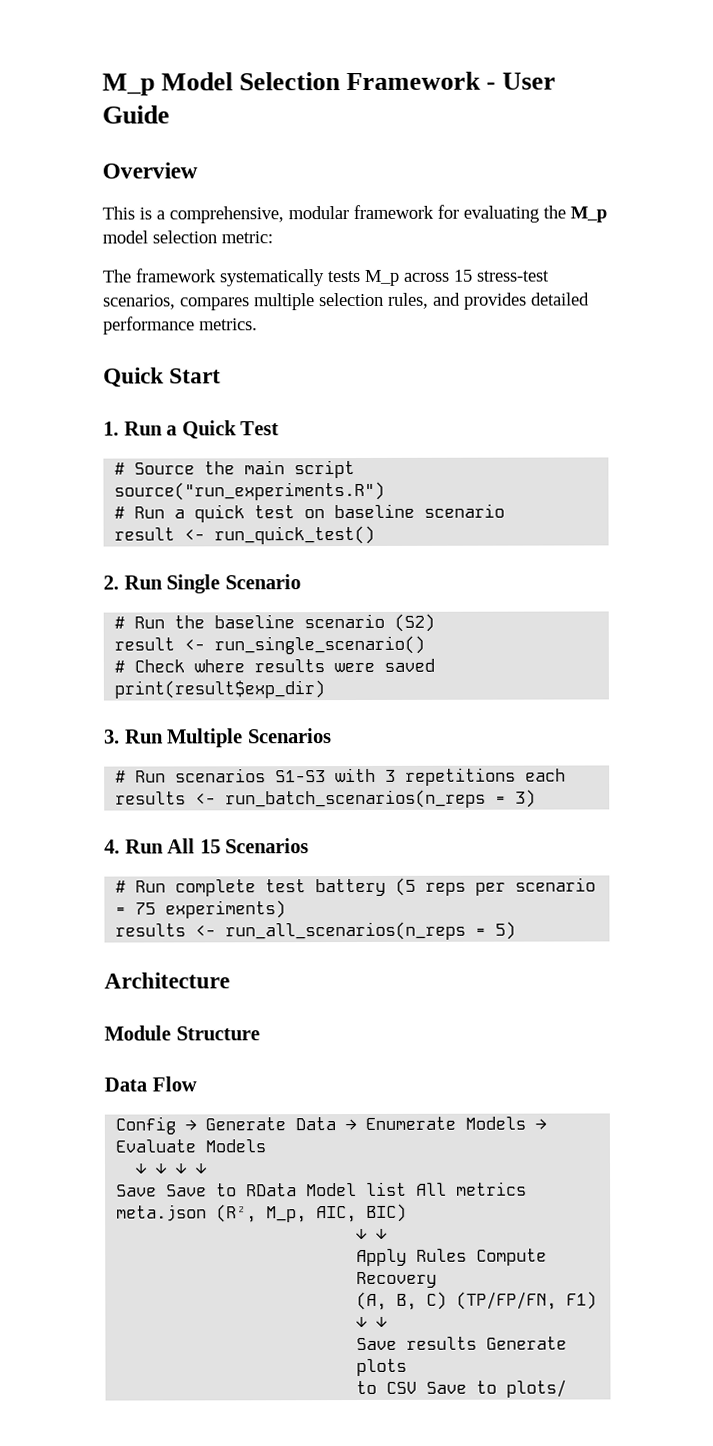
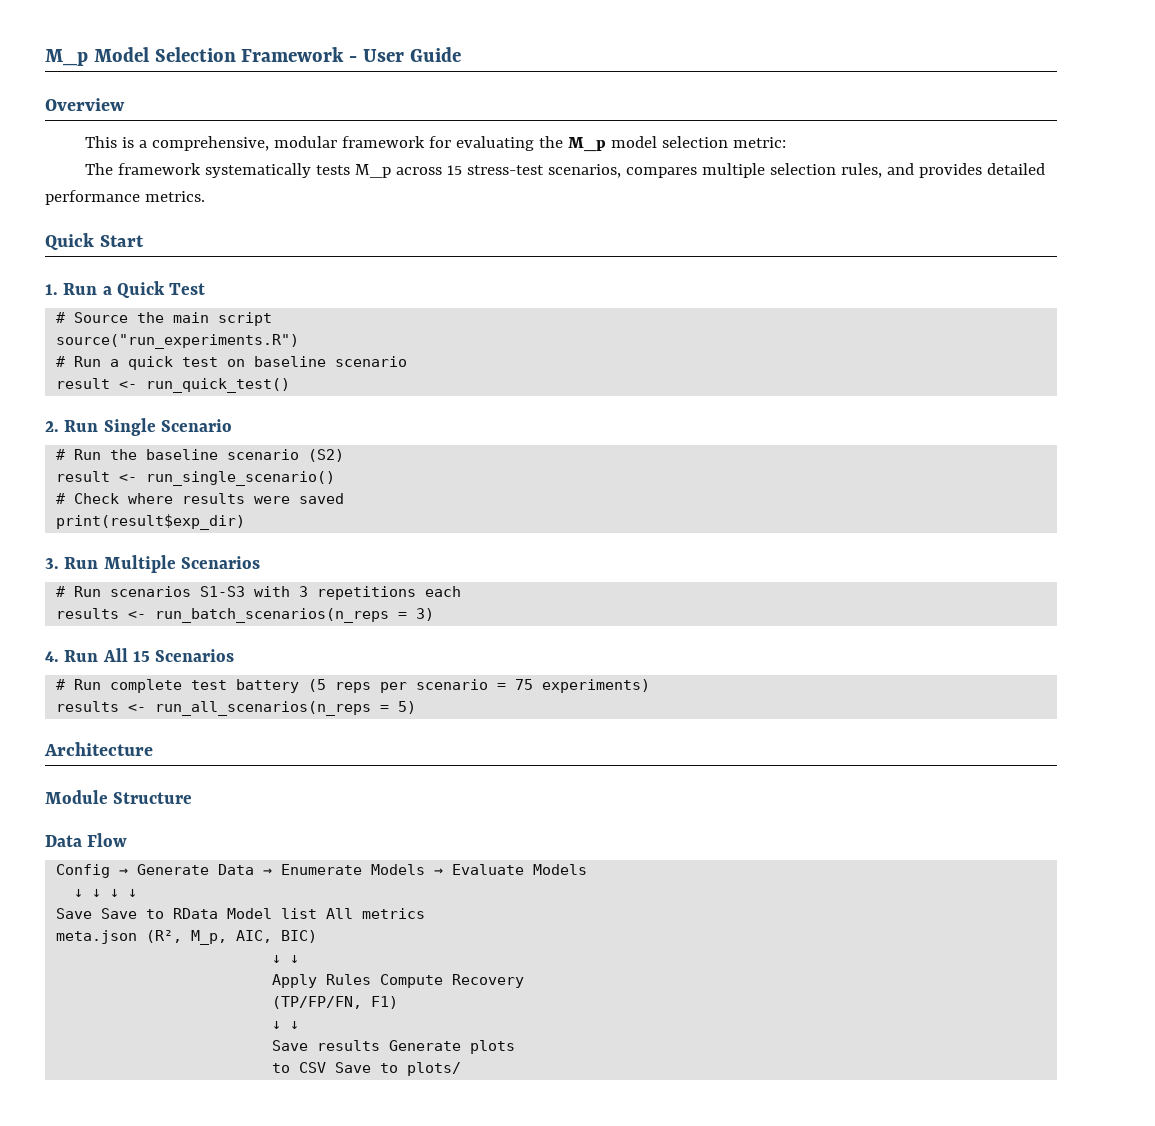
[356,1291,448,1311] (A, B, C) -> (525, 981) none

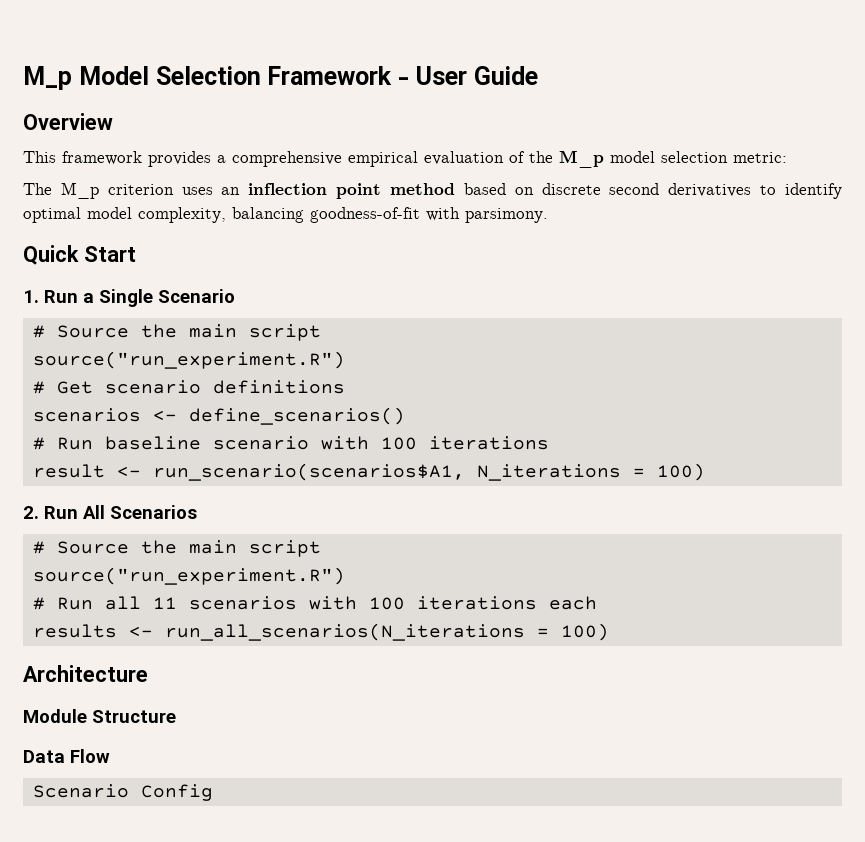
[122,136,535,151] is a comprehensive, modular framework for evaluating -> [62,151,525,167] framework provides a comprehensive empirical evaluation of
[118,163,1046,178] [45,190,205,205] framework systematically tests M_p across 15 stress-test scenarios, compares multiple selection rules, and provides detailed performance metrics. -> [60,182,843,199] [23,207,548,223] M_p criterion uses an inflection point method based on discrete second derivatives to identify optimal model complexity, balancing goodness-of-fit with parsimony.
[116,281,206,298] [56,312,273,326] [56,334,300,349] [56,356,408,370] [56,378,291,393] [45,418,232,436] [56,449,345,462] [56,471,336,486] [56,493,345,504] [56,514,246,530] [45,555,260,573] [56,586,462,600] [56,608,435,623] [45,648,235,662] [56,679,651,693] [56,701,417,716] Quick Test // # Source the main script // source("run_experiments.R") // # Run a quick test on baseline scenario // result <- run_quick_test() // 2. Run Single Scenario // # Run the baseline scenario (S2) // result <- run_single_scenario() // # Check where results were saved // print(result$exp_dir) // 3. Run Multiple Scenarios // # Run scenarios S1-S3 with 3 repetitions each // results <- run_batch_scenarios(n_reps = 3) // 4. Run All 15 Scenarios // # Run complete test battery (5 reps per scenario = 75 experiments) // results <- run_all_scenarios(n_reps = 5) -> [99,289,235,307] [32,324,321,341] [32,351,345,369] [32,380,345,394] [32,407,405,425] [32,436,549,450] [32,463,705,481] [23,505,197,519] [32,540,321,557] [32,567,345,585] [32,596,597,610] [32,623,609,641] Single Scenario // # Source the main script // source("run_experiment.R") // # Get scenario definitions // scenarios <- define_scenarios() // # Run baseline scenario with 100 iterations // result <- run_scenario(scenarios$A1, N_iterations = 100) // 2. Run All Scenarios // # Source the main script // source("run_experiment.R") // # Run all 11 scenarios with 100 iterations each // results <- run_all_scenarios(N_iterations = 100)
[56,864,588,878] [74,888,138,897] [56,908,426,919] [56,930,318,945] [272,954,300,963] [272,974,525,988] [272,996,399,1009] [272,1020,300,1029] [272,1040,516,1054] [272,1062,462,1076] Config → Generate Data → Enumerate Models → Evaluate Models // ↓ ↓ ↓ ↓ // Save Save to RData Model list All metrics // meta.json (R², M_p, AIC, BIC) // ↓ ↓ // Apply Rules Compute Recovery // (TP/FP/FN, F1) // ↓ ↓ // Save results Generate plots // to CSV Save to plots/ -> [32,784,213,801] Scenario Config

